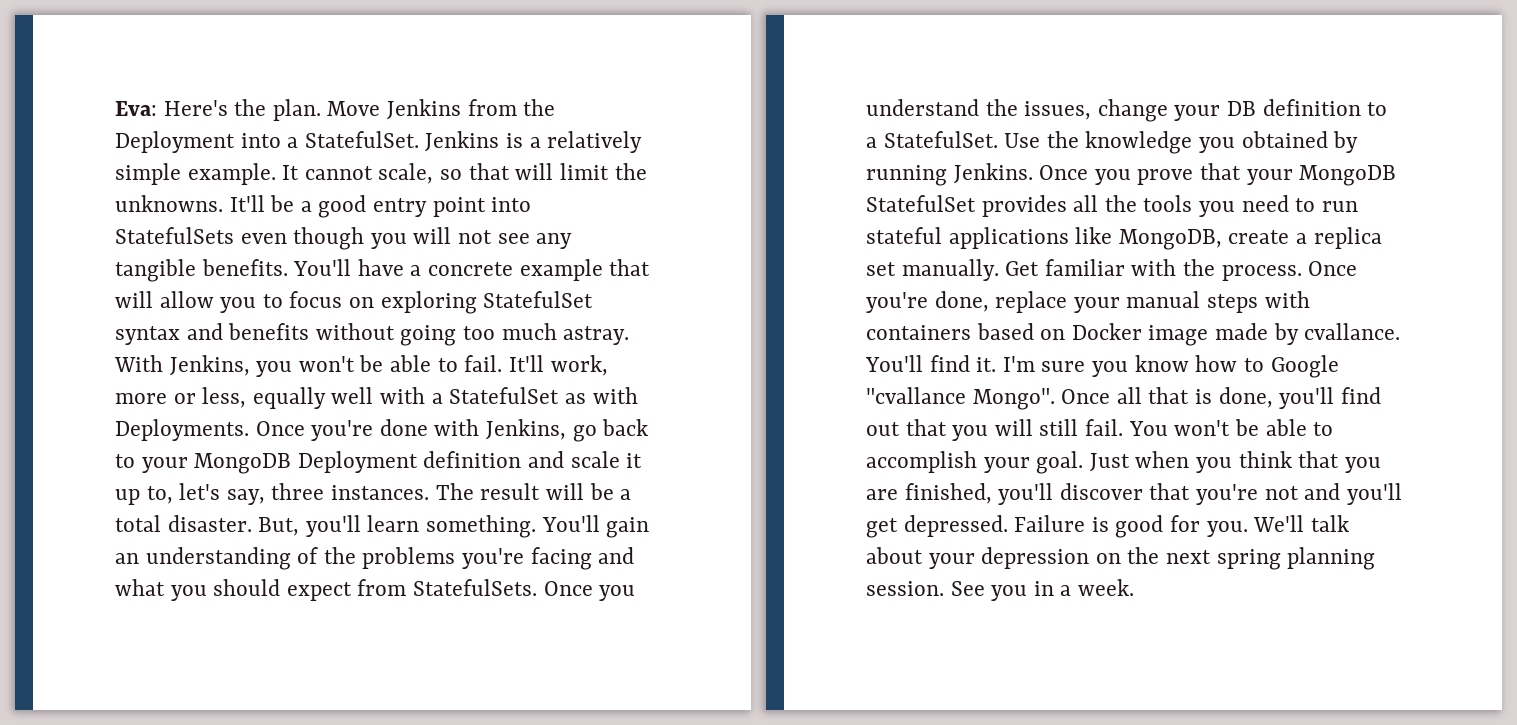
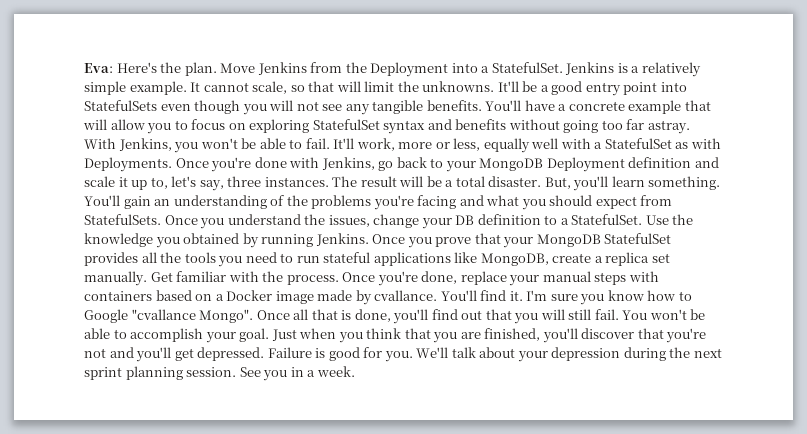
[501,323,557,340] much -> [626,119,645,130] far
(1066, 334) none -> [215,294,224,301] a
[1095,553,1121,564] on -> [623,347,666,361] during
[1216,549,1281,570] spring -> [84,367,122,380] sprint

